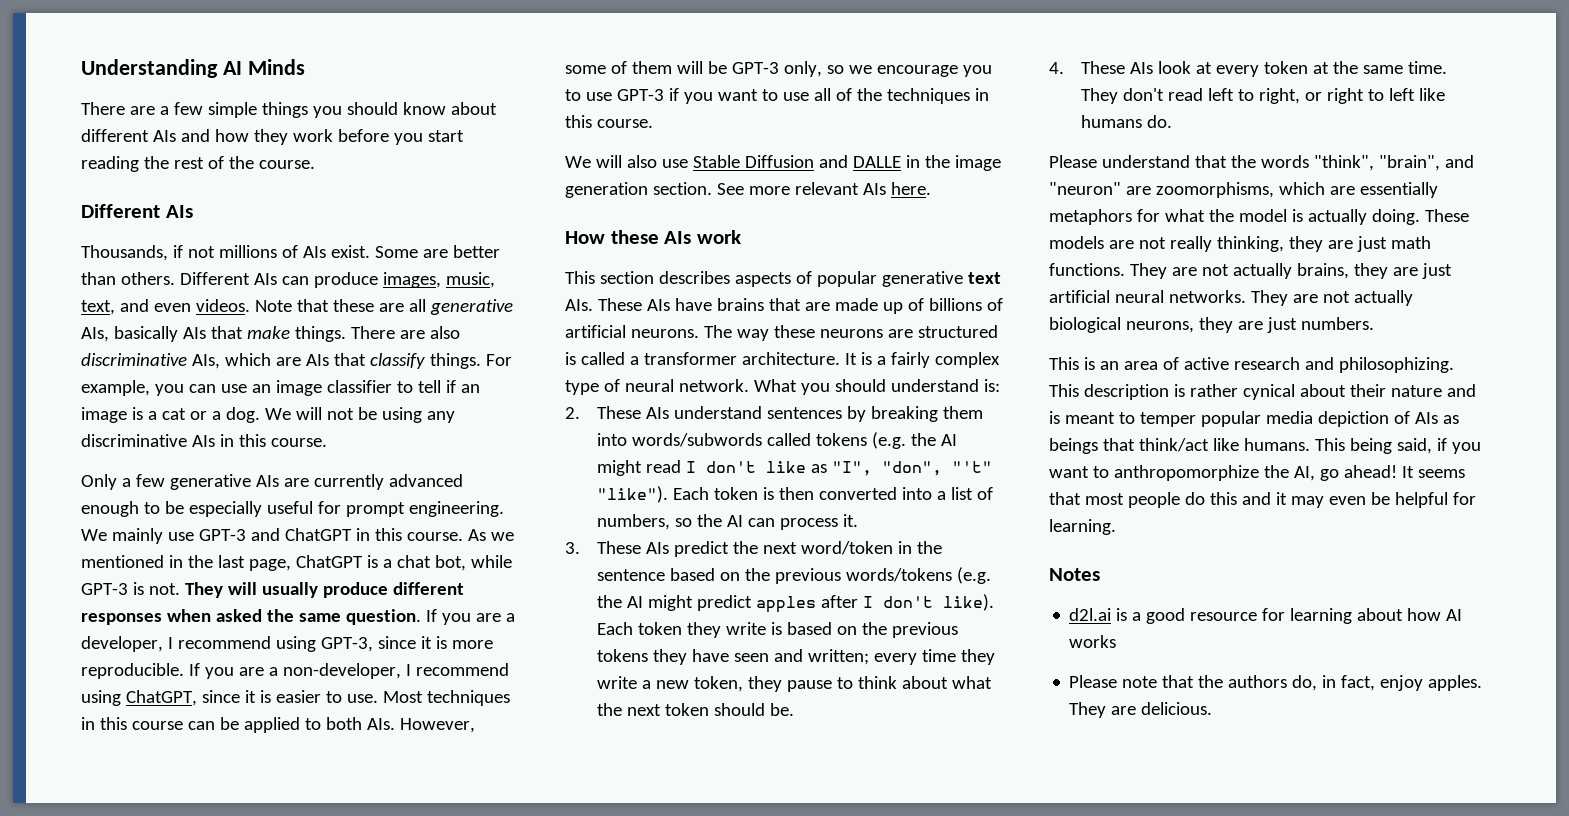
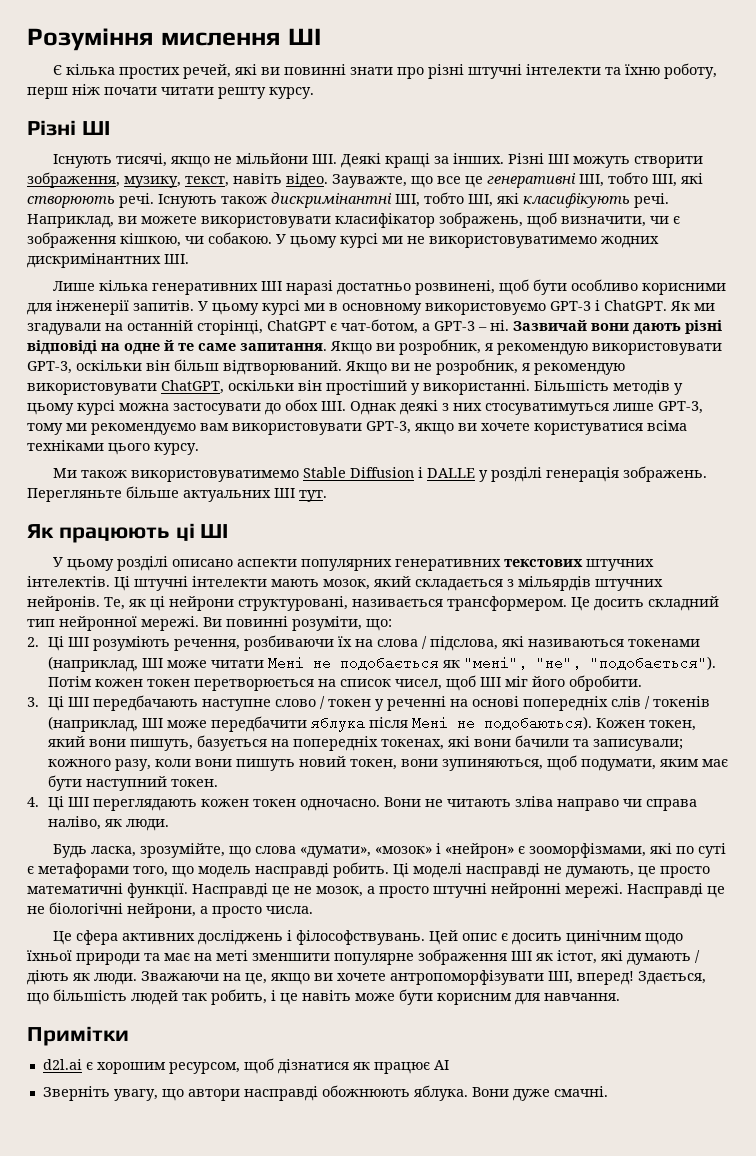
[81,59,305,78] [81,102,497,118] [81,129,464,145] [81,156,315,172] [81,204,193,218] [81,245,500,261] [81,272,495,288] [81,299,513,315] [81,326,460,342] [81,353,512,369] [81,380,480,396] [81,407,455,423] [81,434,327,447] [81,474,463,490] [81,501,504,517] [81,528,514,544] [81,555,512,571] [81,582,464,598] [81,609,515,625] [81,636,493,652] [81,663,509,679] [81,690,510,706] [81,717,475,733] [565,61,992,77] [565,88,989,104] [565,115,653,128] [565,155,1001,171] [565,182,931,198] [565,230,741,244] [565,271,1001,287] [565,298,1003,314] [565,325,998,341] [565,352,1000,368] [565,379,1000,395] [565,406,983,422] [596,432,957,449] [596,460,992,476] [596,486,993,503] [596,514,858,530] [565,541,942,557] [596,567,991,584] [596,594,994,613] [596,622,958,638] [596,649,995,665] [596,676,992,692] [596,703,794,716] [1049,61,1447,77] [1080,88,1445,104] [1080,115,1172,128] [1049,155,1474,171] [1049,182,1438,198] [1049,209,1469,225] [1049,236,1431,252] [1049,263,1452,279] [1049,290,1413,306] [1049,317,1374,333] [1049,357,1454,373] [1049,384,1476,400] [1049,411,1459,427] [1049,438,1481,454] [1049,465,1465,481] [1049,492,1476,508] [1049,519,1116,535] [1049,568,1100,581] [1069,608,1463,624] [1069,635,1117,648] [1069,675,1483,691] [1069,702,1213,718] Understanding AI Minds // There are a few simple things you should know about different AIs and how they work before you start reading the rest of the course. // Different AIs // Thousands, if not millions of AIs exist. Some are better than others. Different AIs can produce images, music, text, and even videos. Note that these are all generative AIs, basically AIs that make things. There are also discriminative AIs, which are AIs that classify things. For example, you can use an image classifier to tell if an image is a cat or a dog. We will not be using any discriminative AIs in this course. // Only a few generative AIs are currently advanced enough to be especially useful for prompt engineering. We mainly use GPT-3 and ChatGPT in this course. As we mentioned in the last page, ChatGPT is a chat bot, while GPT-3 is not. They will usually produce different responses when asked the same question. If you are a developer, I recommend using GPT-3, since it is more reproducible. If you are a non-developer, I recommend using ChatGPT, since it is easier to use. Most techniques in this course can be applied to both AIs. However, some of them will be GPT-3 only, so we encourage you to use GPT-3 if you want to use all of the techniques in this course. // We will also use Stable Diffusion and DALLE in the image generation section. See more relevant AIs here. // How these AIs work // This section describes aspects of popular generative text AIs. These AIs have brains that are made up of billions of artificial neurons. The way these neurons are structured is called a transformer architecture. It is a fairly complex type of neural network. What you should understand is: // 2. These AIs understand sentences by breaking them into words/subwords called tokens (e.g. the AI might read I don't like as "I", "don", "'t" "like"). Each token is then converted into a list of numbers, so the AI can process it. // 3. These AIs predict the next word/token in the sentence based on the previous words/tokens (e.g. the AI might predict apples after I don't like). Each token they write is based on the previous tokens they have seen and written; every time they write a new token, they pause to think about what the next token should be. // 4. These AIs look at every token at the same time. They don't read left to right, or right to left like humans do. // Please understand that the words "think", "brain", and "neuron" are zoomorphisms, which are essentially metaphors for what the model is actually doing. These models are not really thinking, they are just math functions. They are not actually brains, they are just artificial neural networks. They are not actually biological neurons, they are just numbers. // This is an area of active research and philosophizing. This description is rather cynical about their nature and is meant to temper popular media depiction of AIs as beings that think/act like humans. This being said, if you want to anthropomorphize the AI, go ahead! It seems that most people do this and it may even be helpful for learning. // Notes // d2l.ai is a good resource for learning about how AI works // Please note that the authors do, in fact, enjoy apples. They are delicious. -> [27,28,321,51] [52,63,717,79] [27,84,314,99] [27,120,110,136] [52,153,703,168] [27,172,703,188] [27,192,669,208] [27,212,680,228] [27,232,659,248] [27,253,189,268] [52,279,726,295] [27,300,715,315] [27,319,722,335] [27,339,722,355] [27,359,625,375] [27,380,683,395] [27,399,703,415] [27,420,687,435] [27,440,199,455] [52,466,707,482] [27,486,327,502] [27,523,229,543] [52,556,654,571] [27,576,663,591] [27,596,719,611] [27,616,392,631] [27,635,701,651] [48,654,717,672] [48,675,643,691] [27,695,711,711] [48,714,697,732] [48,735,684,751] [48,755,729,771] [48,775,219,791] [27,796,698,811] [48,816,170,831] [52,843,726,858] [27,862,710,878] [27,883,725,898] [27,902,313,918] [52,930,683,945] [27,949,700,965] [27,970,706,985] [27,989,620,1005] [27,1026,129,1046] [42,1058,449,1074] [42,1085,608,1101] Розуміння мислення ШІ // Є кілька простих речей, які ви повинні знати про різні штучні інтелекти та їхню роботу, перш ніж почати читати решту курсу. // Різні ШІ // Існують тисячі, якщо не мільйони ШІ. Деякі кращі за інших. Різні ШІ можуть створити зображення, музику, текст, навіть відео. Зауважте, що все це генеративні ШІ, тобто ШІ, які створюють речі. Існують також дискримінантні ШІ, тобто ШІ, які класифікують речі. Наприклад, ви можете використовувати класифікатор зображень, щоб визначити, чи є зображення кішкою, чи собакою. У цьому курсі ми не використовуватимемо жодних дискримінантних ШІ. // Лише кілька генеративних ШІ наразі достатньо розвинені, щоб бути особливо корисними для інженерії запитів. У цьому курсі ми в основному використовуємо GPT-3 і ChatGPT. Як ми згадували на останній сторінці, ChatGPT є чат-ботом, а GPT-3 – ні. Зазвичай вони дають різні відповіді на одне й те саме запитання. Якщо ви розробник, я рекомендую використовувати GPT-3, оскільки він більш відтворюваний. Якщо ви не розробник, я рекомендую використовувати ChatGPT, оскільки він простіший у використанні. Більшість методів у цьому курсі можна застосувати до обох ШІ. Однак деякі з них стосуватимуться лише GPT-3, тому ми рекомендуємо вам використовувати GPT-3, якщо ви хочете користуватися всіма техніками цього курсу. // Ми також використовуватимемо Stable Diffusion і DALLE у розділі генерація зображень. Перегляньте більше актуальних ШІ тут. // Як працюють ці ШІ // У цьому розділі описано аспекти популярних генеративних текстових штучних інтелектів. Ці штучні інтелекти мають мозок, який складається з мільярдів штучних нейронів. Те, як ці нейрони структуровані, називається трансформером. Це досить складний тип нейронної мережі. Ви повинні розуміти, що: // 2. Ці ШІ розуміють речення, розбиваючи їх на слова / підслова, які називаються токенами (наприклад, ШІ може читати Мені не подобається як "мені", "не", "подобається"). Потім кожен токен перетворюється на список чисел, щоб ШІ міг його обробити. // 3. Ці ШІ передбачають наступне слово / токен у реченні на основі попередніх слів / токенів (наприклад, ШІ може передбачити яблука після Мені не подобаються). Кожен токен, який вони пишуть, базується на попередніх токенах, які вони бачили та записували; кожного разу, коли вони пишуть новий токен, вони зупиняються, щоб подумати, яким має бути наступний токен. // 4. Ці ШІ переглядають кожен токен одночасно. Вони не читають зліва направо чи справа наліво, як люди. // Будь ласка, зрозумійте, що слова «думати», «мозок» і «нейрон» є зооморфізмами, які по суті є метафорами того, що модель насправді робить. Ці моделі насправді не думають, це просто математичні функції. Насправді це не мозок, а просто штучні нейронні мережі. Насправді це не біологічні нейрони, а просто числа. // Це сфера активних досліджень і філософствувань. Цей опис є досить цинічним щодо їхньої природи та має на меті зменшити популярне зображення ШІ як істот, які думають / діють як люди. Зважаючи на це, якщо ви хочете антропоморфізувати ШІ, вперед! Здається, що більшість людей так робить, і це навіть може бути корисним для навчання. // Примітки // d2l.ai є хорошим ресурсом, щоб дізнатися як працює AI // Зверніть увагу, що автори насправді обожнюють яблука. Вони дуже смачні.

